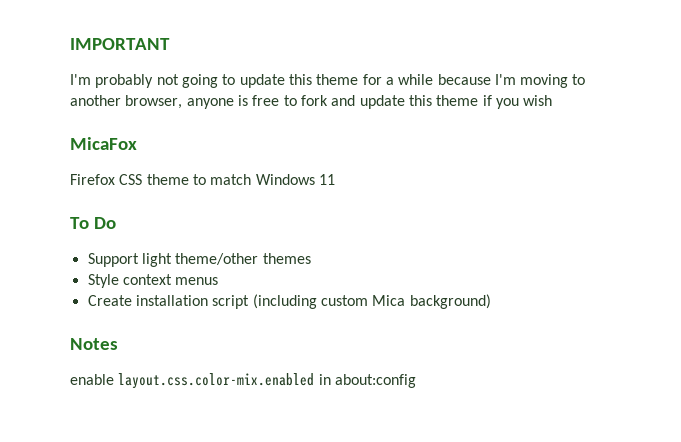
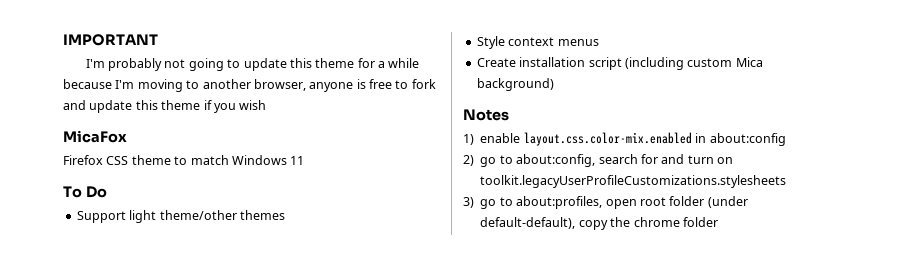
(118, 344) none -> [463,134,474,145] 1)
(416, 381) none -> [463,154,734,167] [480,175,787,188] [463,196,748,209] [480,217,718,230] // 2) go to about:config, search for and turn on toolkit.legacyUserProfileCustomizations.stylesheets // 3) go to about:profiles, open root folder (under default-default), copy the chrome folder

